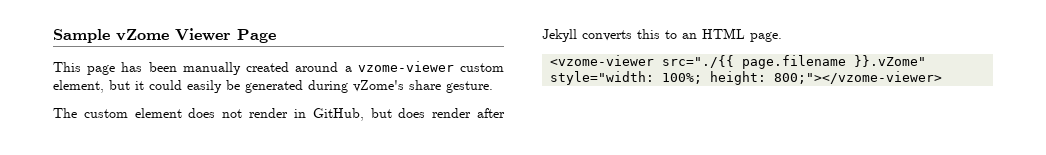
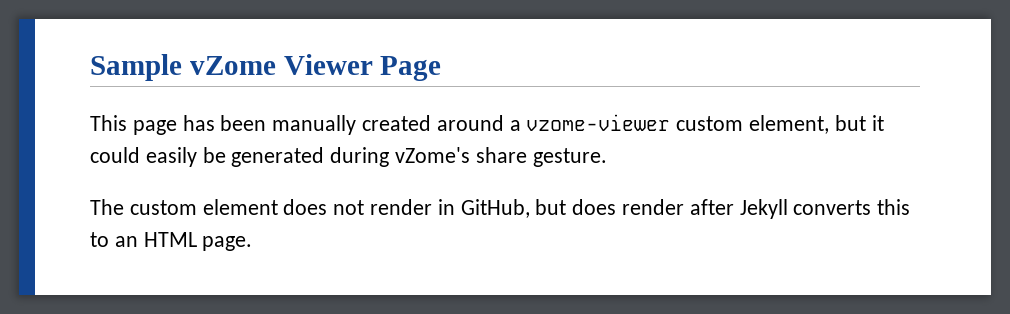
[550,55,927,69] [550,71,943,85] // <vzome-viewer src="./{{ page.filename }}.vZome" style="width: 100%; height: 800;"></vzome-viewer> -> (253, 243) none

